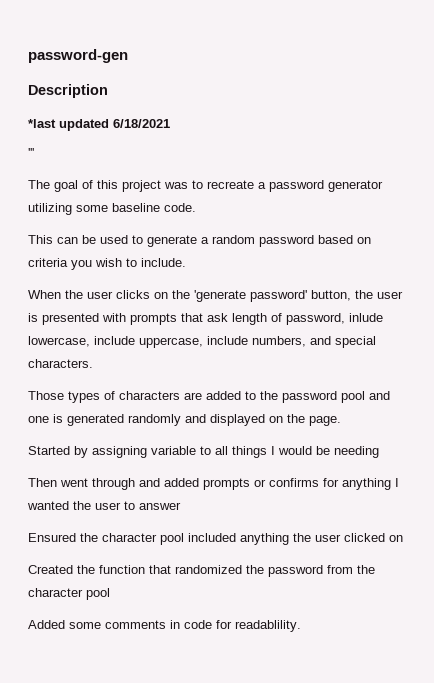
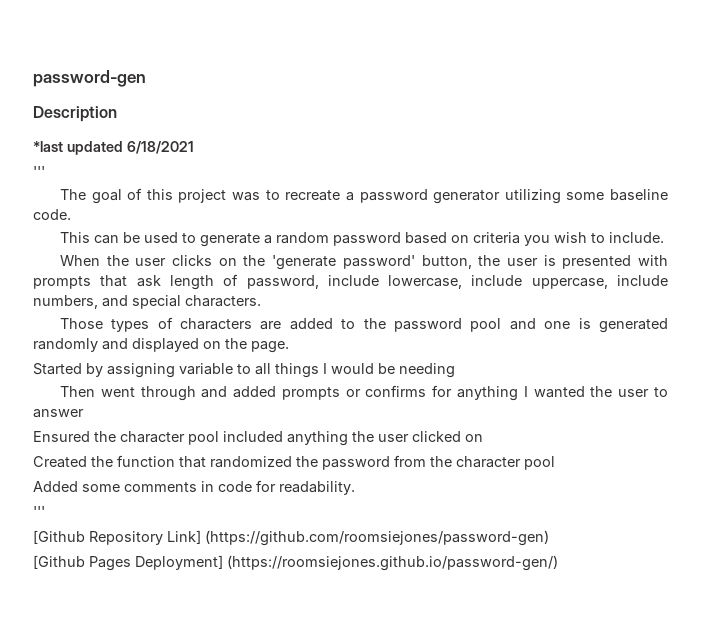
[349,313,383,322] inlude -> [327,275,379,286] include
[235,620,301,632] readablility. -> [279,481,355,495] [33,506,45,517] [33,530,549,546] [33,555,558,571] readability. // ''' // [Github Repository Link] (https://github.com/roomsiejones/password-gen) // [Github Pages Deployment] (https://roomsiejones.github.io/password-gen/)

